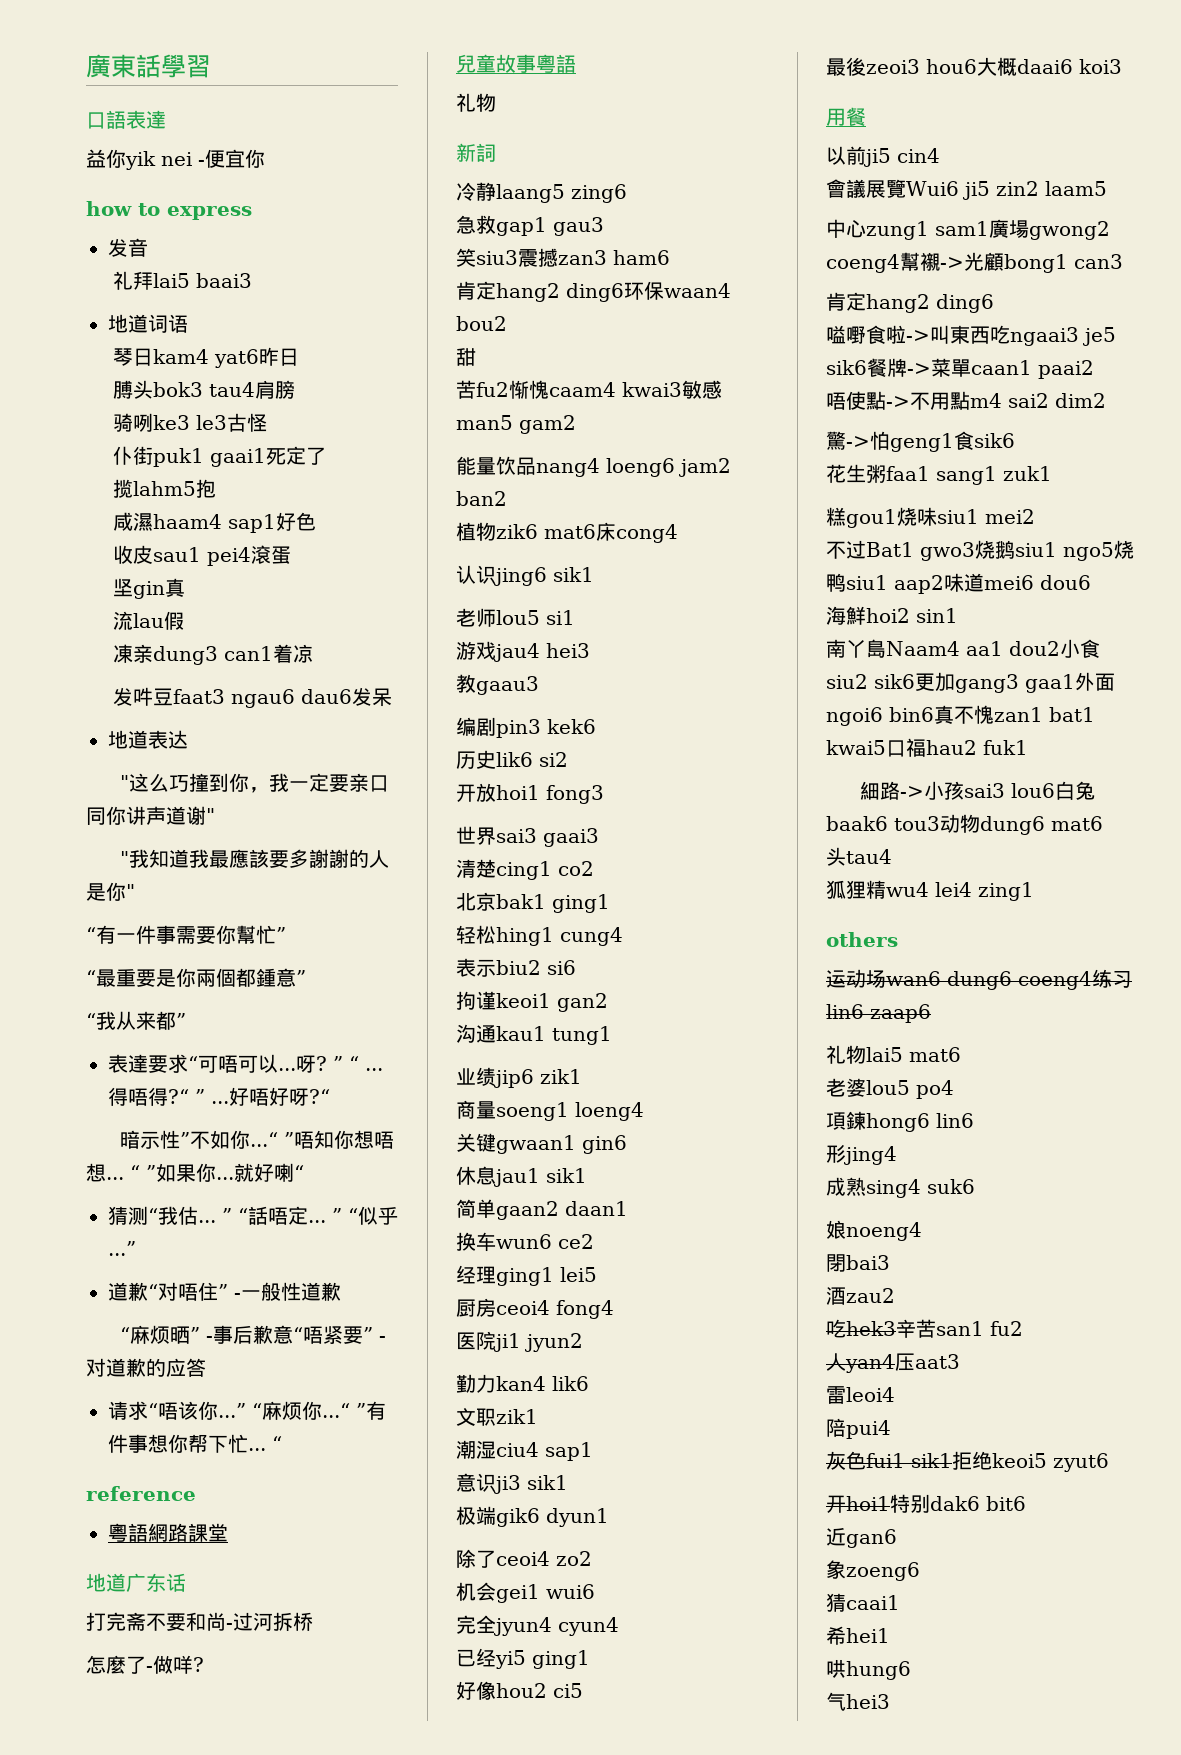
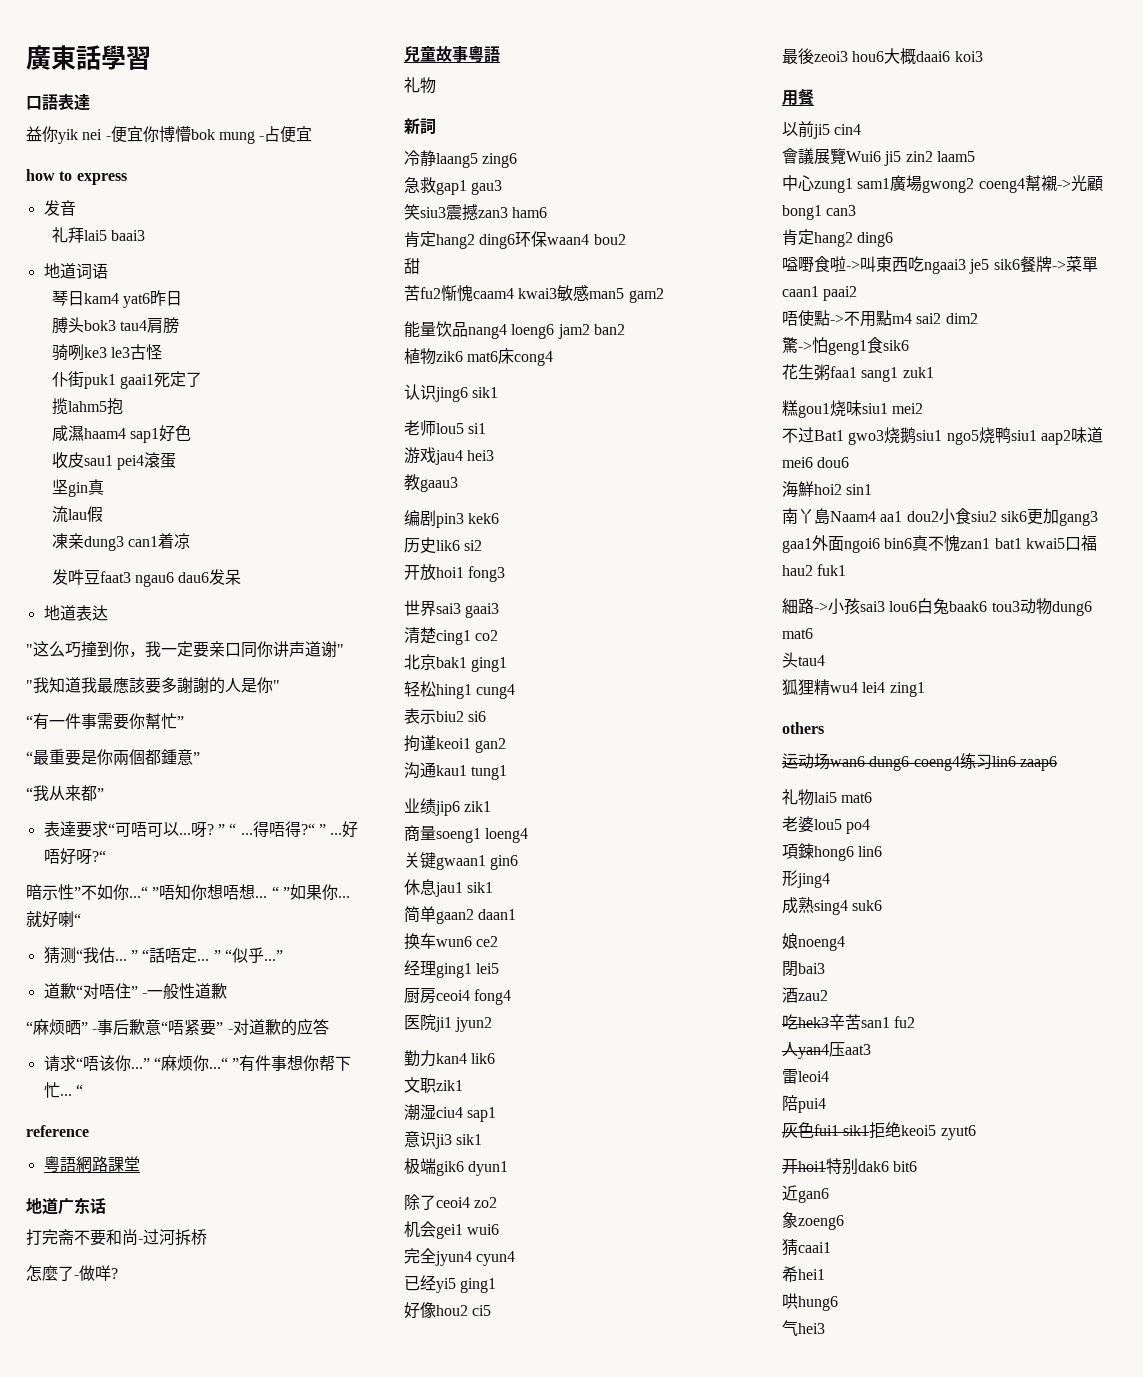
(265, 158) none -> [158,126,313,144] 博懵bok mung -占便宜

